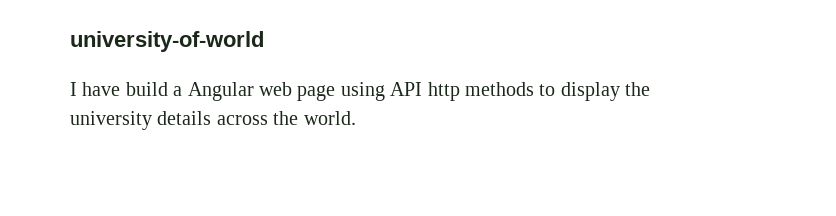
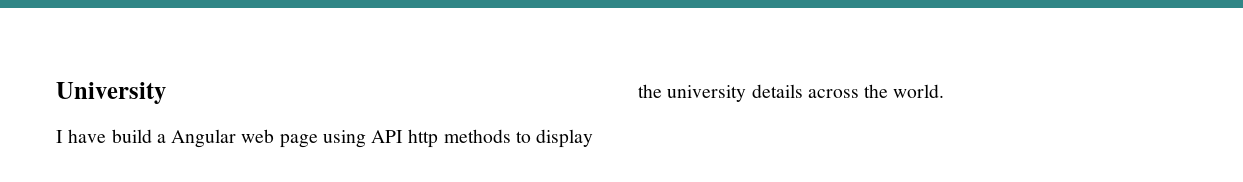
[70,31,264,52] university-of-world -> [56,82,166,104] University

